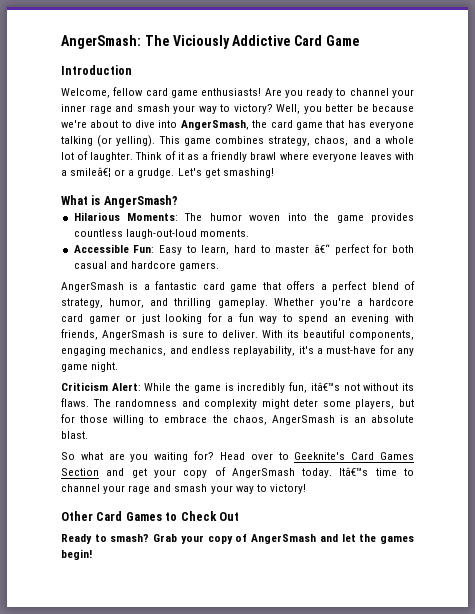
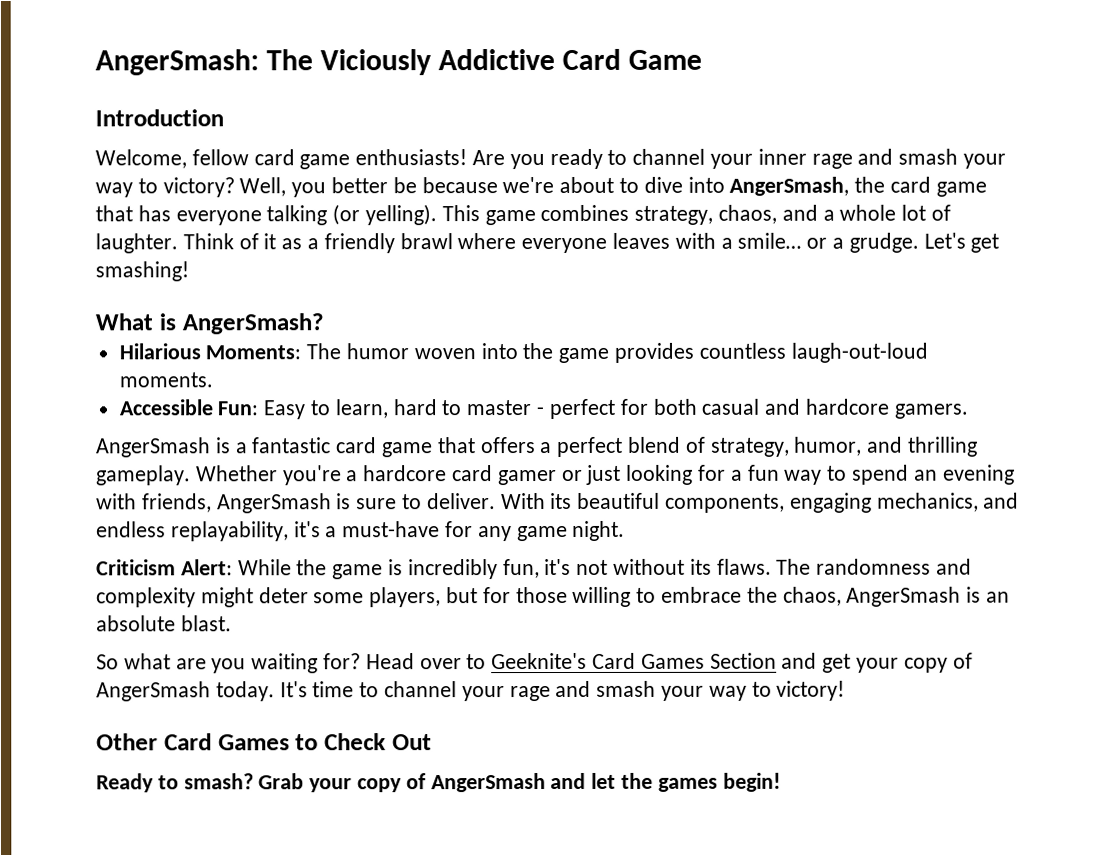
[70,167,112,177] smileâ€¦ -> [737,232,802,249] smile…
[313,244,330,253] â€“ -> [536,407,545,416] -
[310,382,340,391] itâ€™s -> [544,558,572,576] it's
[339,467,369,476] Itâ€™s -> [279,681,308,698] It's

